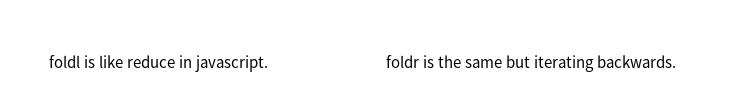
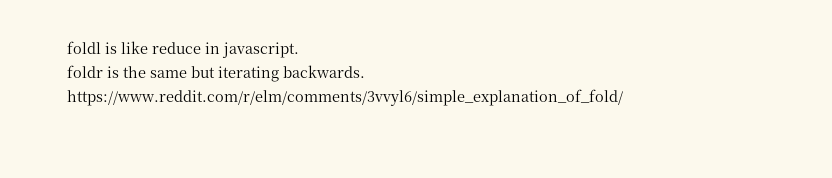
(677, 61) none -> [67,89,623,106] // https://www.reddit.com/r/elm/comments/3vvyl6/simple_explanation_of_fold/

